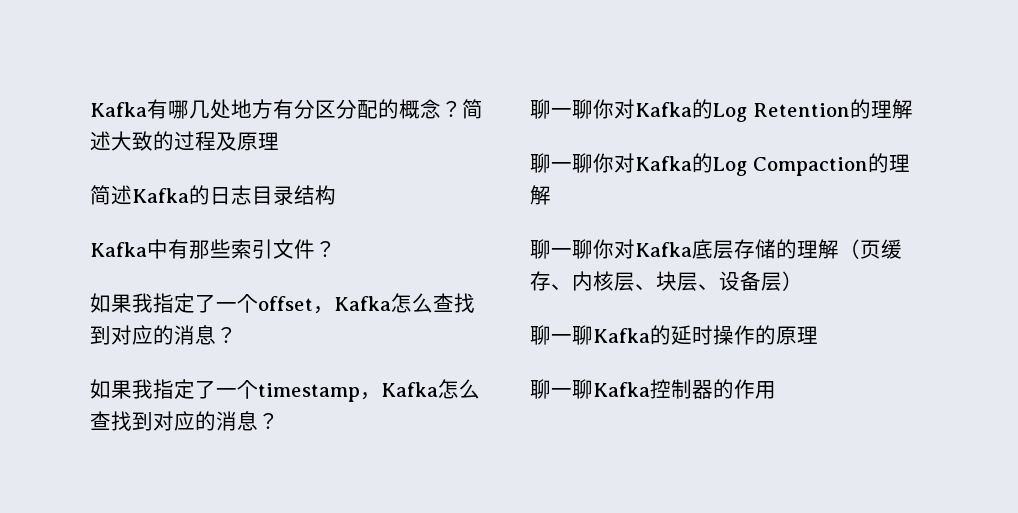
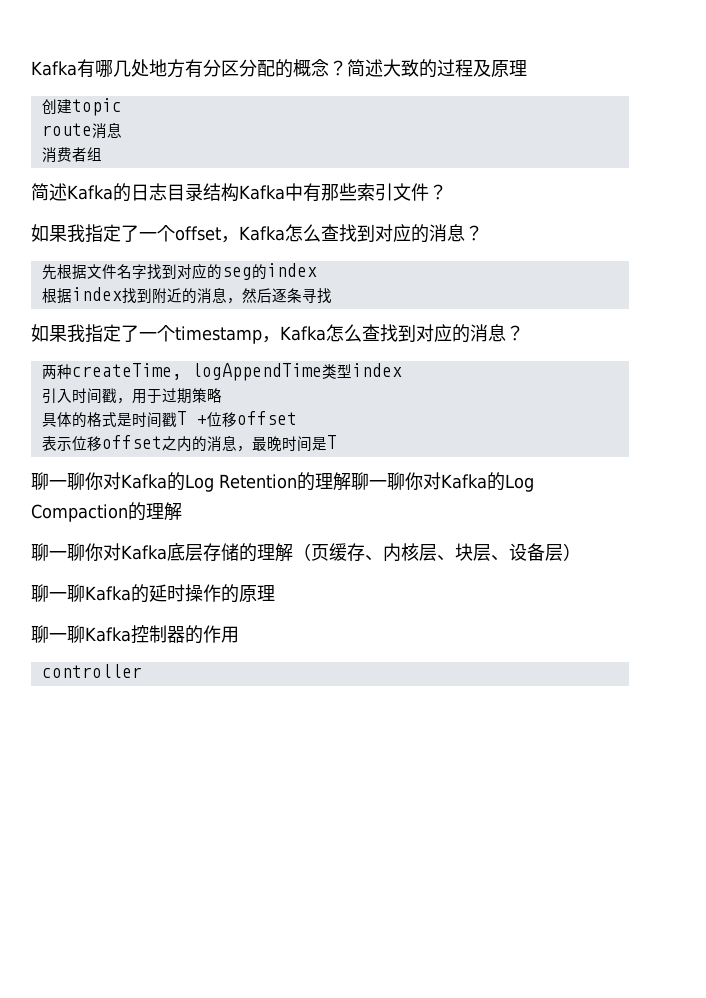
(279, 141) none -> [41,98,122,116] [41,122,122,139] [41,147,102,163] // 创建topic // route消息 // 消费者组
(336, 195) // -> (239, 192) none
(237, 335) none -> [41,263,317,280] [41,287,332,304] // 先根据文件名字找到对应的seg的index // 根据index找到附近的消息，然后逐条寻找
(279, 421) none -> [41,363,402,381] [41,388,222,404] [41,411,297,428] [41,435,337,452] // 两种createTime, logAppendTime类型index // 引入时间戳，用于过期策略 // 具体的格式是时间戳T +位移offset // 表示位移offset之内的消息，最晚时间是T
(913, 109) // -> (351, 481) none
(776, 390) none -> [41,664,142,678] // controller

